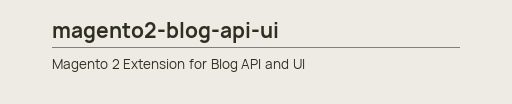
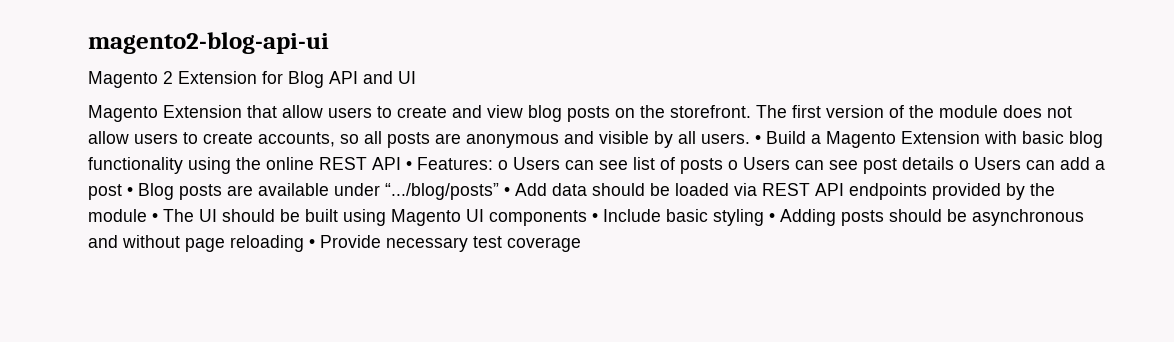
(305, 64) none -> [88,105,1072,122] [88,131,1103,148] [88,157,1105,174] [88,183,1055,200] [88,209,1084,226] [88,235,581,252] // Magento Extension that allow users to create and view blog posts on the storefront. The first version of the module does not allow users to create accounts, so all posts are anonymous and visible by all users. • Build a Magento Extension with basic blog functionality using the online REST API • Features: o Users can see list of posts o Users can see post details o Users can add a post • Blog posts are available under “.../blog/posts” • Add data should be loaded via REST API endpoints provided by the module • The UI should be built using Magento UI components • Include basic styling • Adding posts should be asynchronous and without page reloading • Provide necessary test coverage

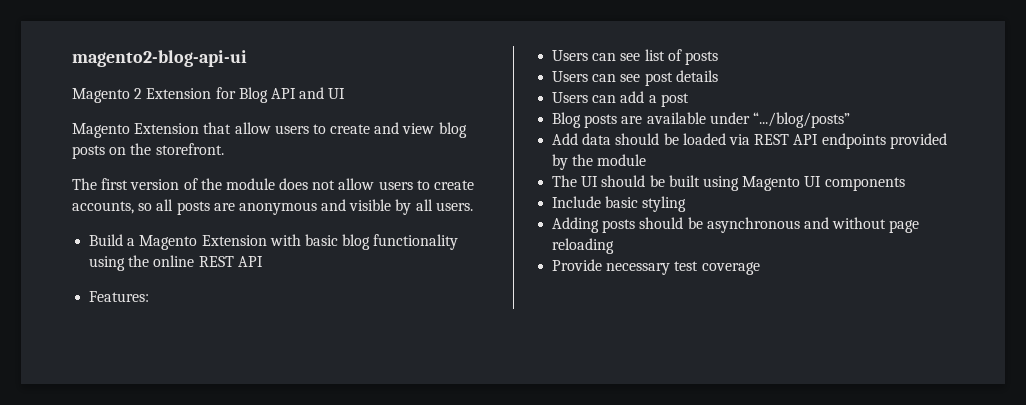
(751, 111) none -> (224, 149) //
[755,135,761,144] • -> (473, 206) //
[406,161,412,170] • -> (263, 261) //
[498,160,508,170] o -> (150, 296) //
[728,160,738,170] o -> (718, 58) //
[959,160,969,170] o -> (718, 76) //
[127,187,133,196] • -> (689, 100) //
[504,187,510,196] • -> (850, 120) //
[152,213,158,222] • -> (647, 160) //
[592,213,598,222] • -> (905, 184) //
[769,213,775,222] • -> (687, 204) //
[309,239,315,248] • -> (615, 246) //

